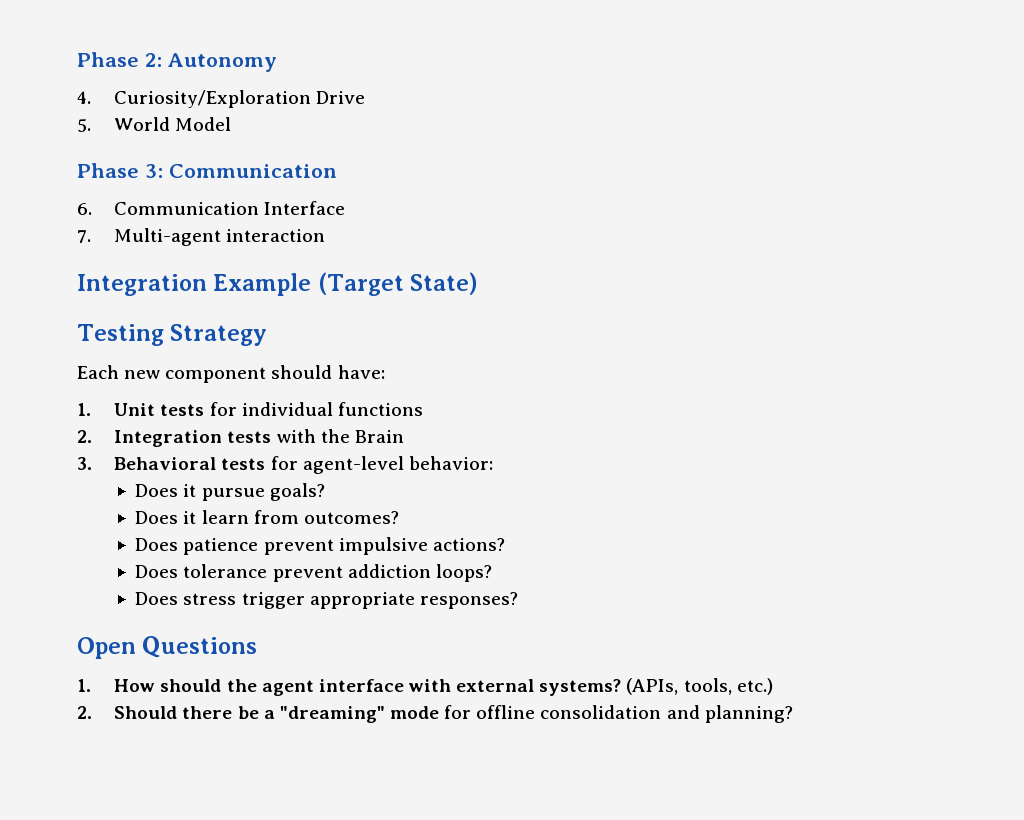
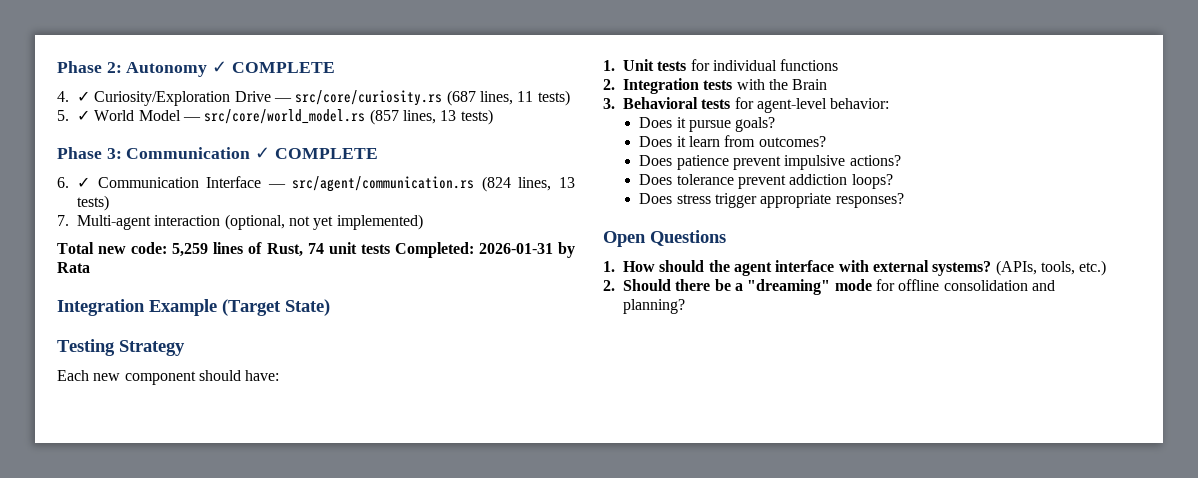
(277, 62) none -> [212,61,335,73] ✓ COMPLETE
(91, 97) none -> [77,91,90,102] ✓
(366, 97) none -> [273,90,570,106] — src/core/curiosity.rs (687 lines, 11 tests)
(91, 125) none -> [77,110,90,121] ✓
(232, 124) none -> [182,109,493,125] — src/core/world_model.rs (857 lines, 13 tests)
(337, 171) none -> [255,147,378,159] ✓ COMPLETE
(92, 209) none -> [77,177,90,188] ✓
[77,228,326,246] // 7. Multi-agent interaction -> [267,176,575,192] [77,195,109,211] [57,214,423,230] [57,242,575,258] [57,262,90,273] — src/agent/communication.rs (824 lines, 13 tests) // 7. Multi-agent interaction (optional, not yet implemented) // Total new code: 5,259 lines of Rust, 74 unit tests Completed: 2026-01-31 by Rata

